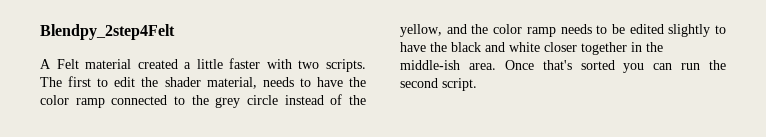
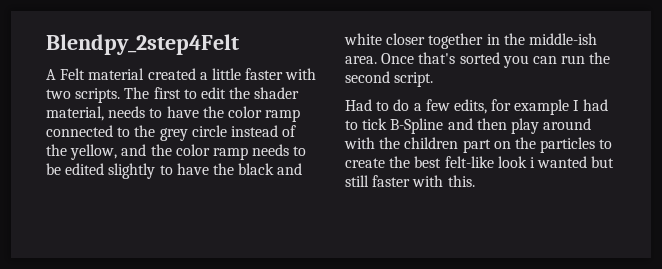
(477, 84) none -> [345,99,608,115] [345,118,592,134] [344,137,613,153] [345,156,615,168] [345,175,475,187] // Had to do a few edits, for example I had to tick B-Spline and then play around with the children part on the particles to create the best felt-like look i wanted but still faster with this.

